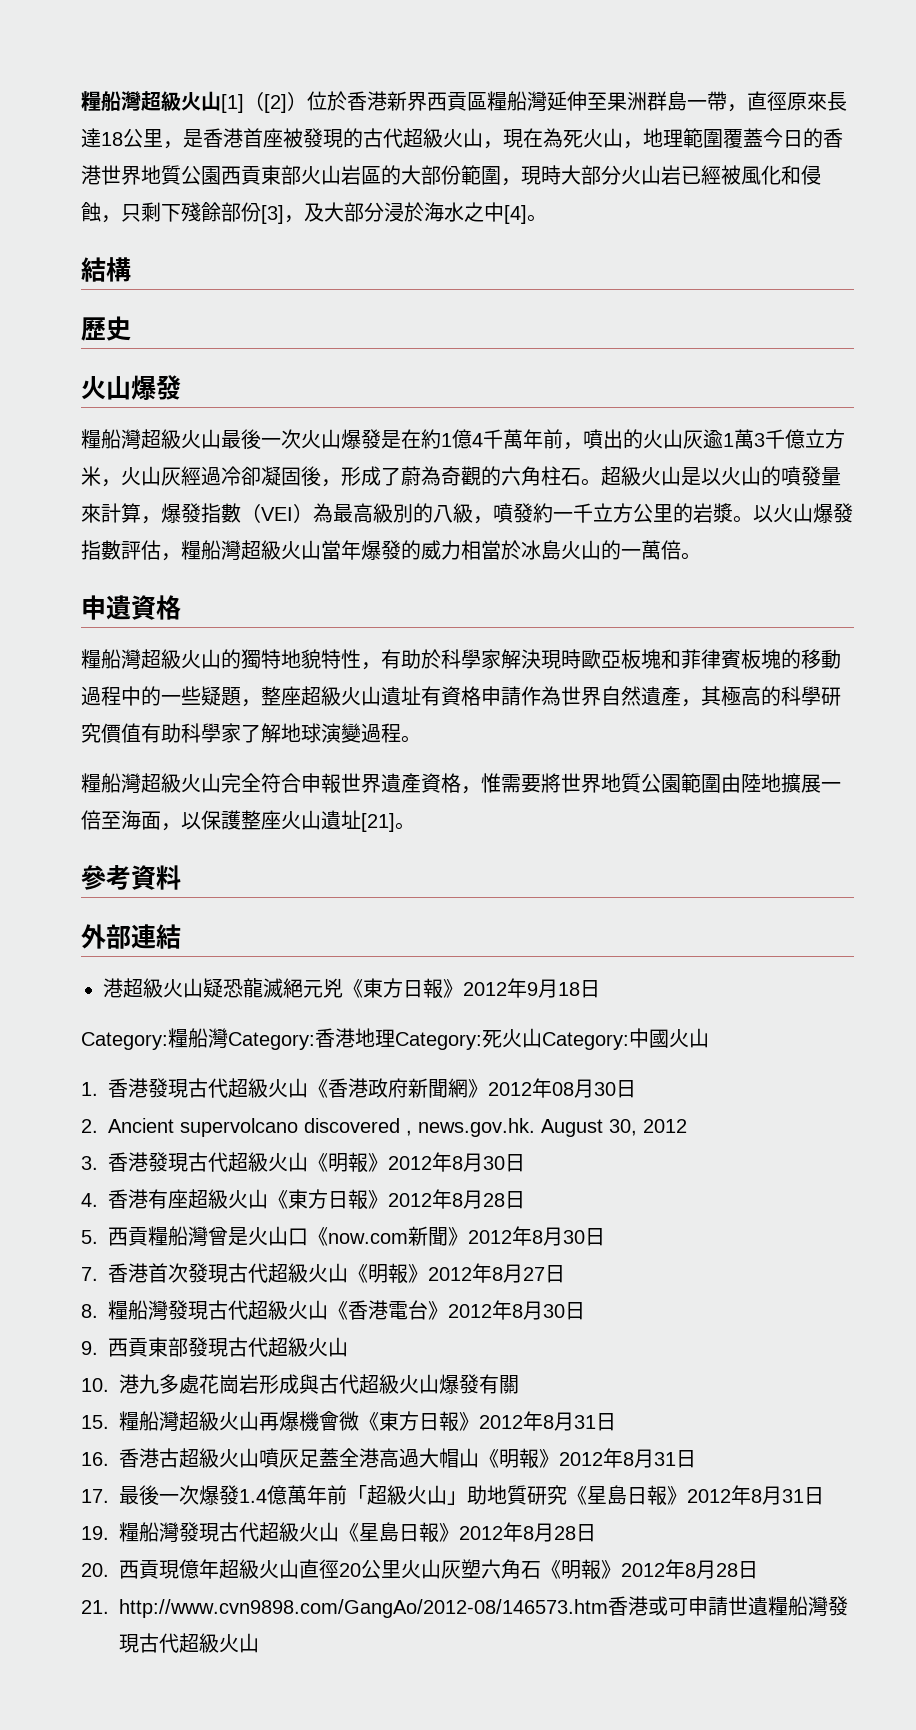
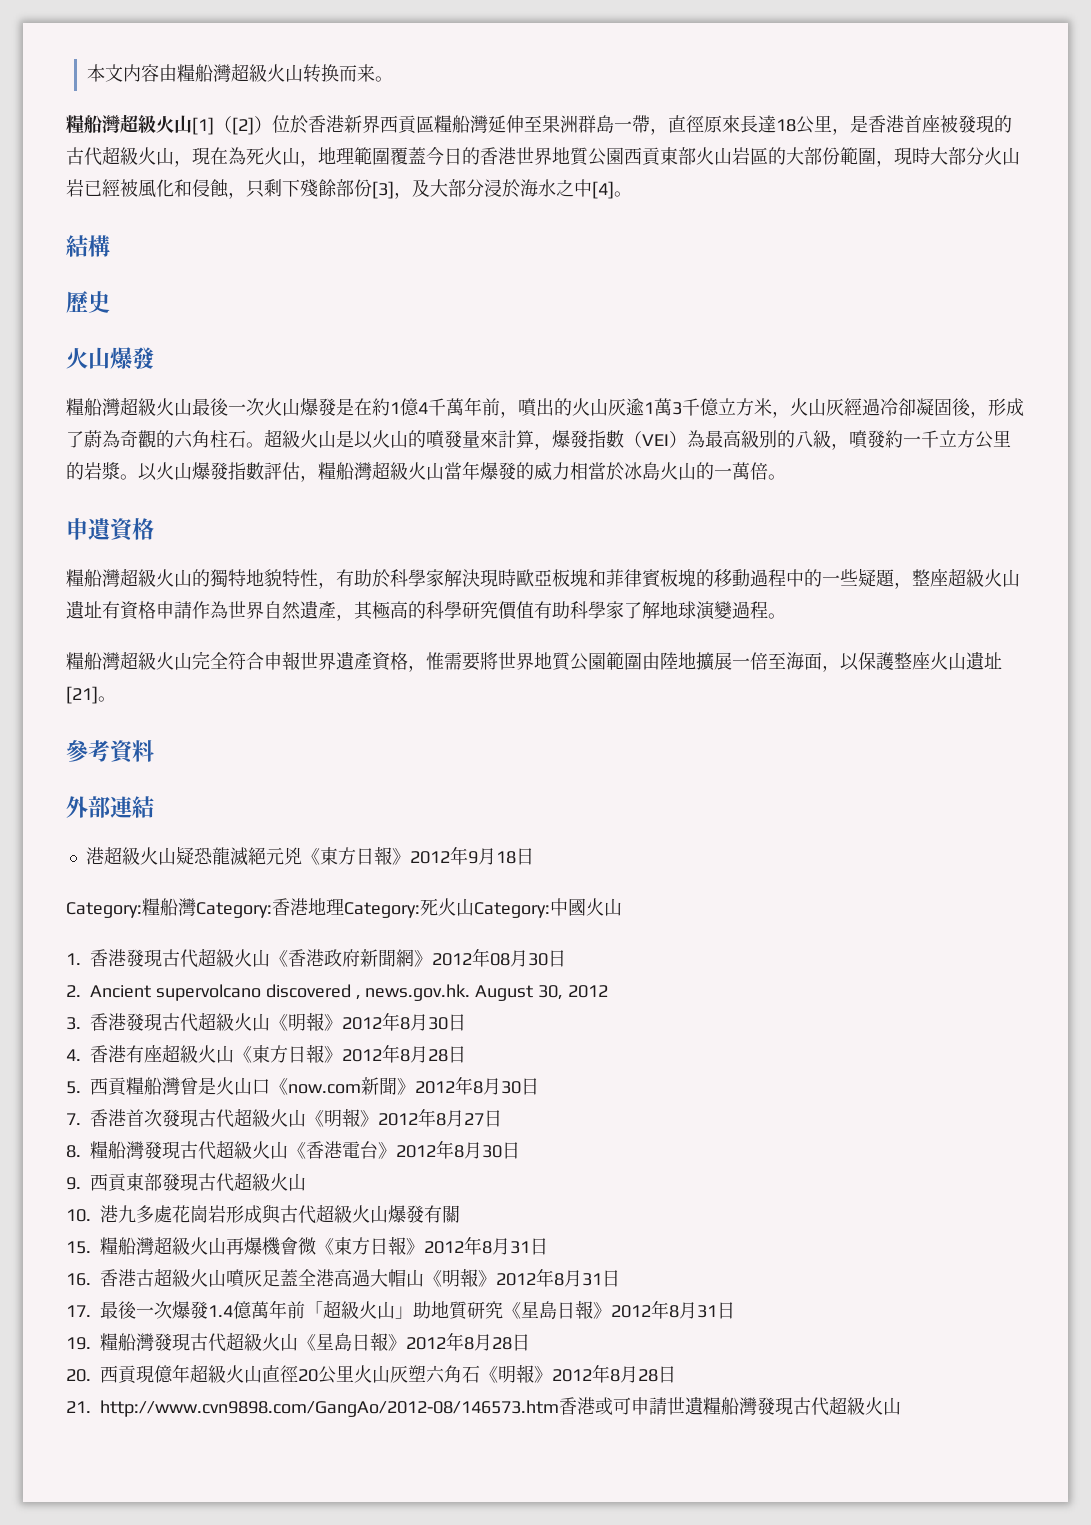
(81, 101) none -> [86,63,393,83] 本文内容由糧船灣超級火山转换而来。 //

